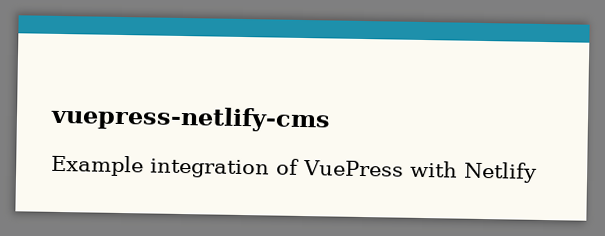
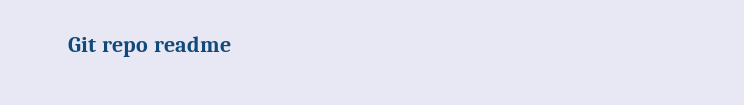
[50,104,331,133] [51,154,537,183] vuepress-netlify-cms // Example integration of VuePress with Netlify -> [68,36,231,57] Git repo readme

